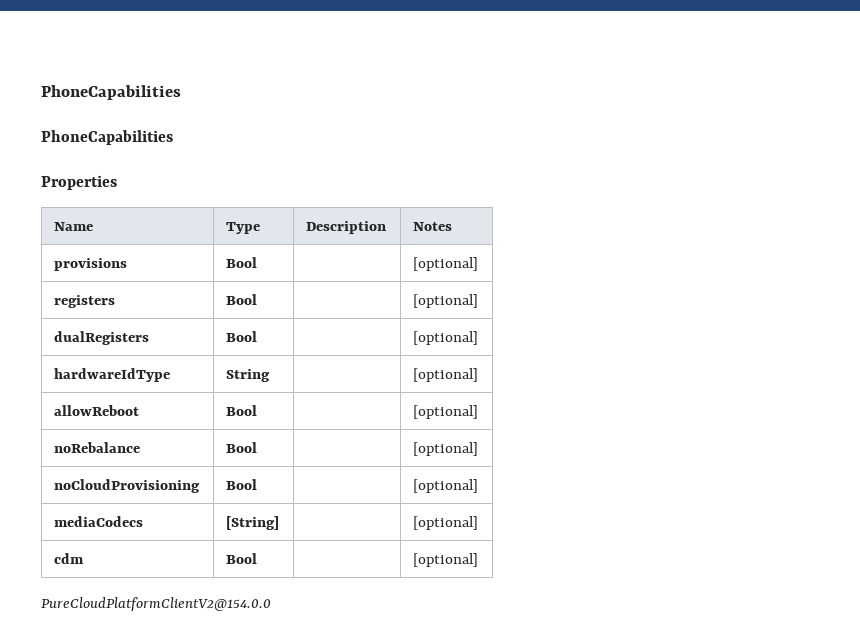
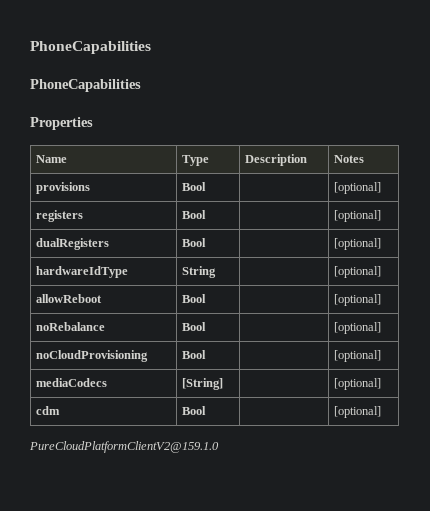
[41,597,271,611] PureCloudPlatformClientV2@154.0.0 -> [29,441,219,453] PureCloudPlatformClientV2@159.1.0

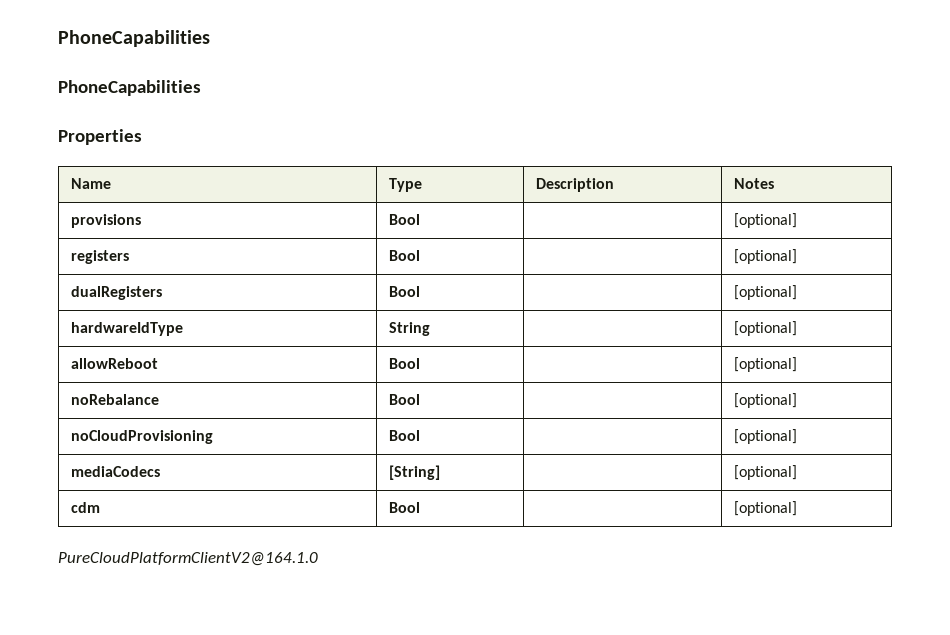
[29,441,219,453] PureCloudPlatformClientV2@159.1.0 -> [58,552,318,566] PureCloudPlatformClientV2@164.1.0

